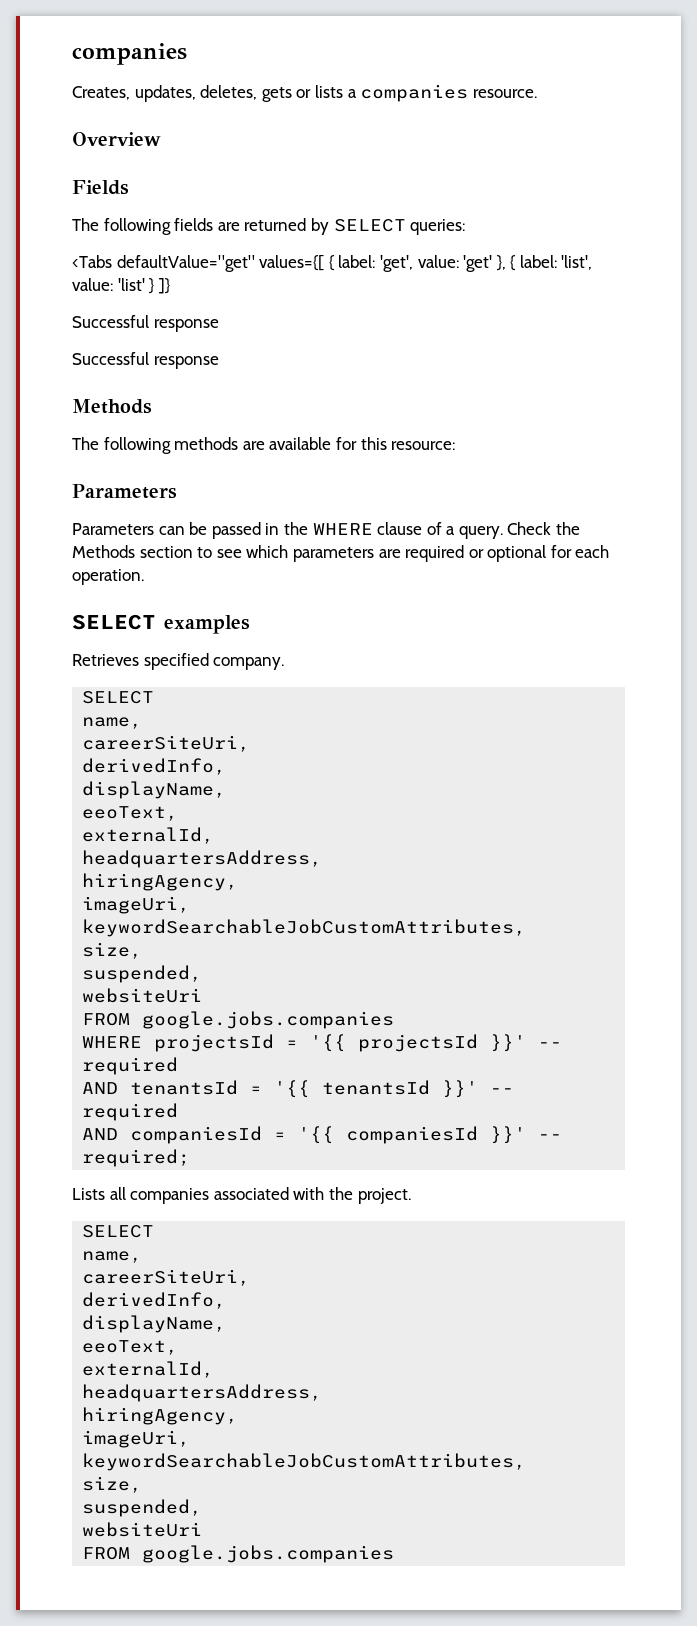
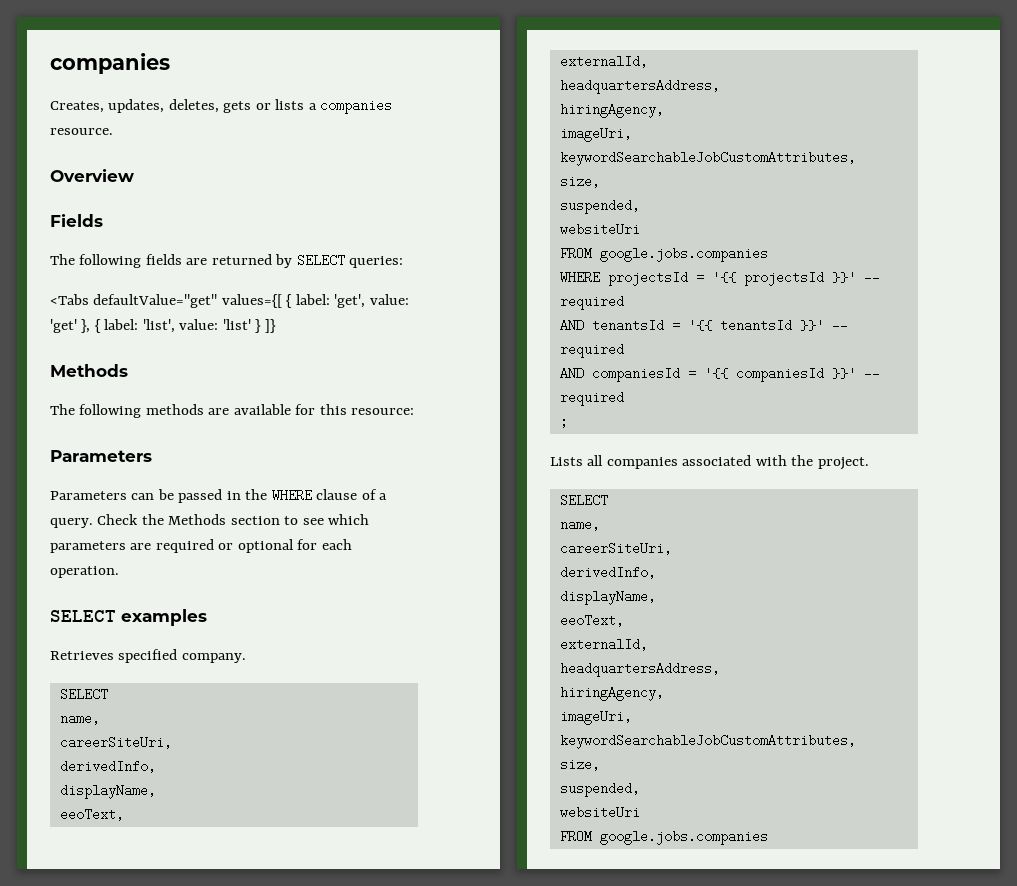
[72,315,219,332] [72,352,219,369] // Successful response // Successful response -> (276, 326) none
[82,1149,191,1167] required; -> [559,391,624,406] [559,415,568,428] required // ;

